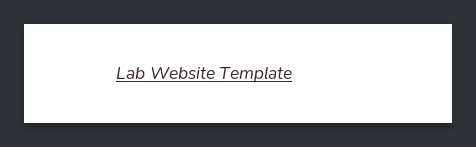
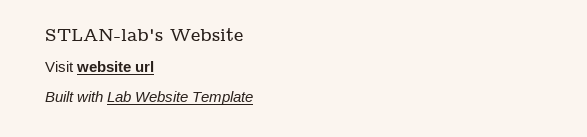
(116, 73) none -> [45,28,243,41] [45,61,155,72] [45,91,104,102] STLAN-lab's Website // Visit website url // Built with

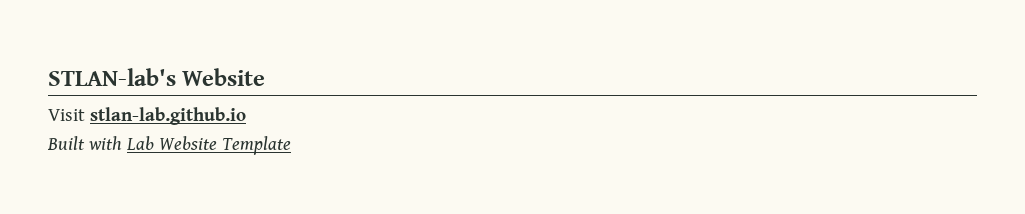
[76,61,155,72] website url -> [89,107,246,125] stlan-lab.github.io

